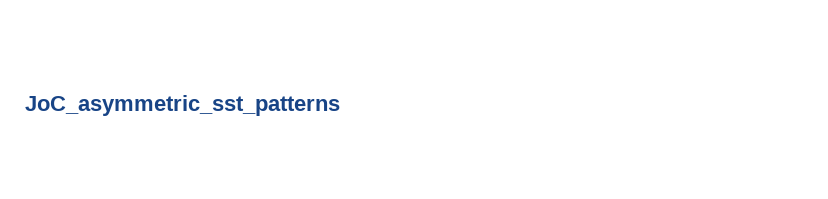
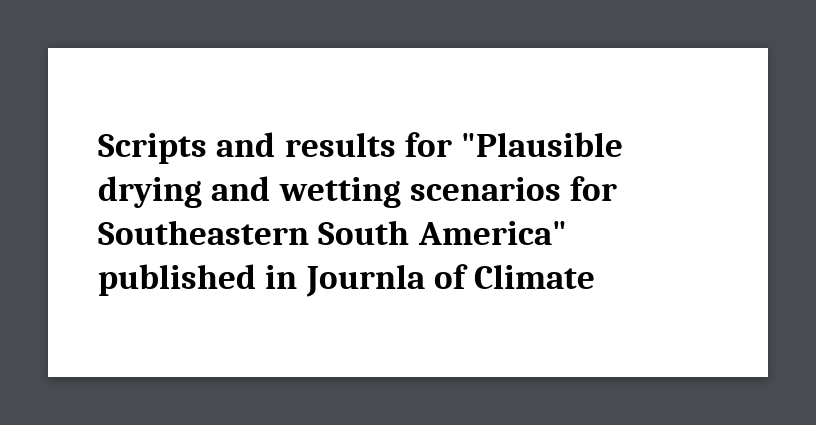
[25,95,340,116] JoC_asymmetric_sst_patterns -> [98,132,624,164] [98,176,618,208] [98,220,567,245] [98,264,596,297] Scripts and results for "Plausible drying and wetting scenarios for Southeastern South America" published in Journla of Climate

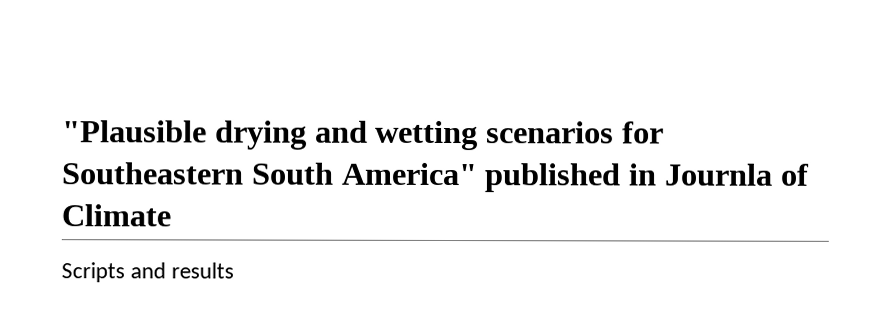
[98,132,452,164] Scripts and results for -> (62, 131) none
(596, 276) none -> [61,262,235,283] // Scripts and results

